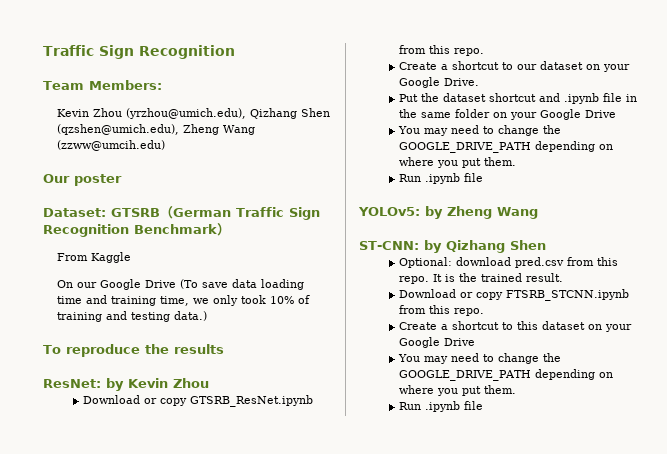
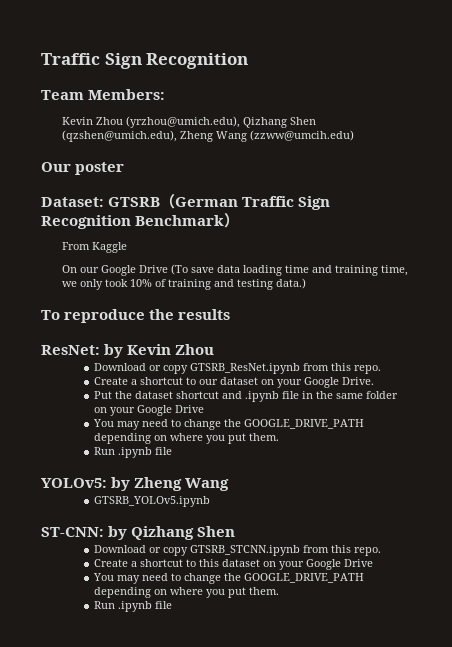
(538, 213) none -> [94,496,211,507] // GTSRB_YOLOv5.ipynb
[398,257,618,268] [398,273,563,284] [398,289,629,301] // Optional: download pred.csv from this repo. It is the trained result. // Download or copy FTSRB_STCNN.ipynb -> [94,545,301,556] // Download or copy GTSRB_STCNN.ipynb

